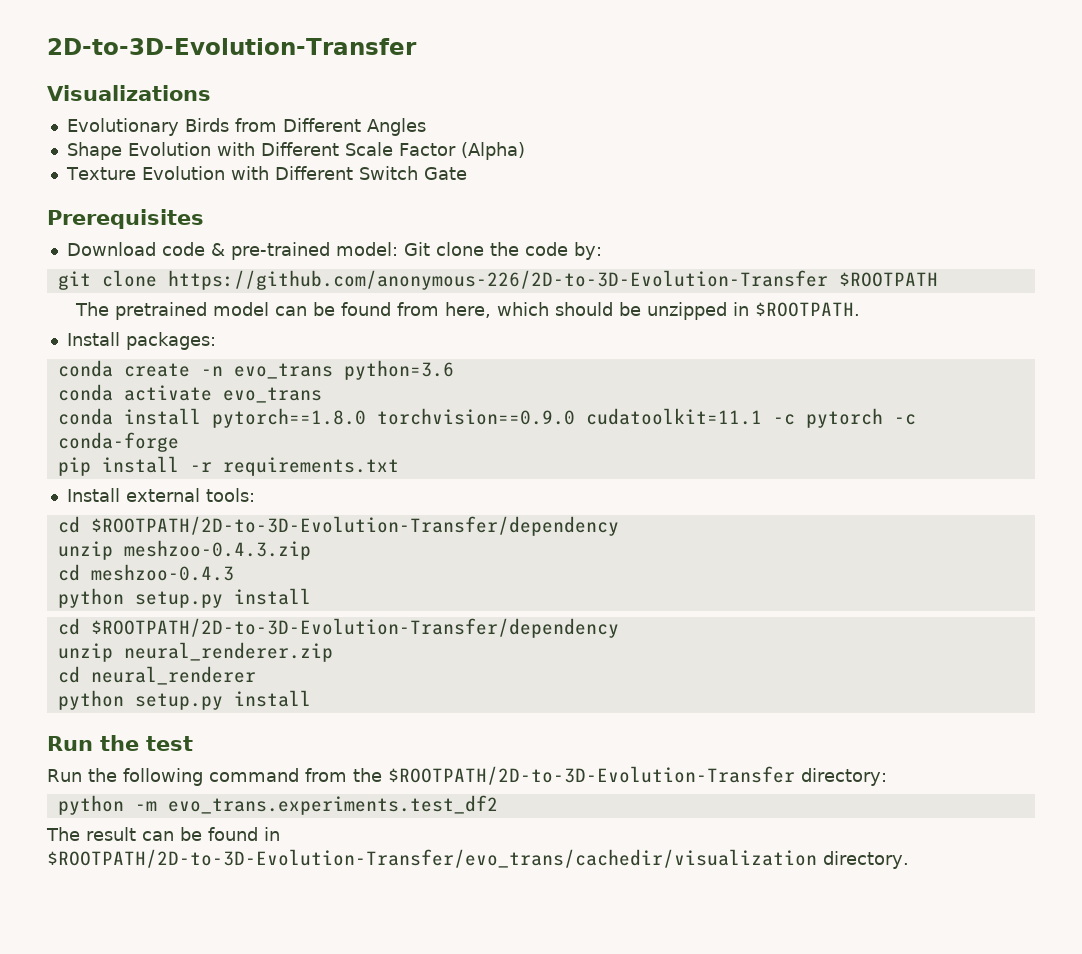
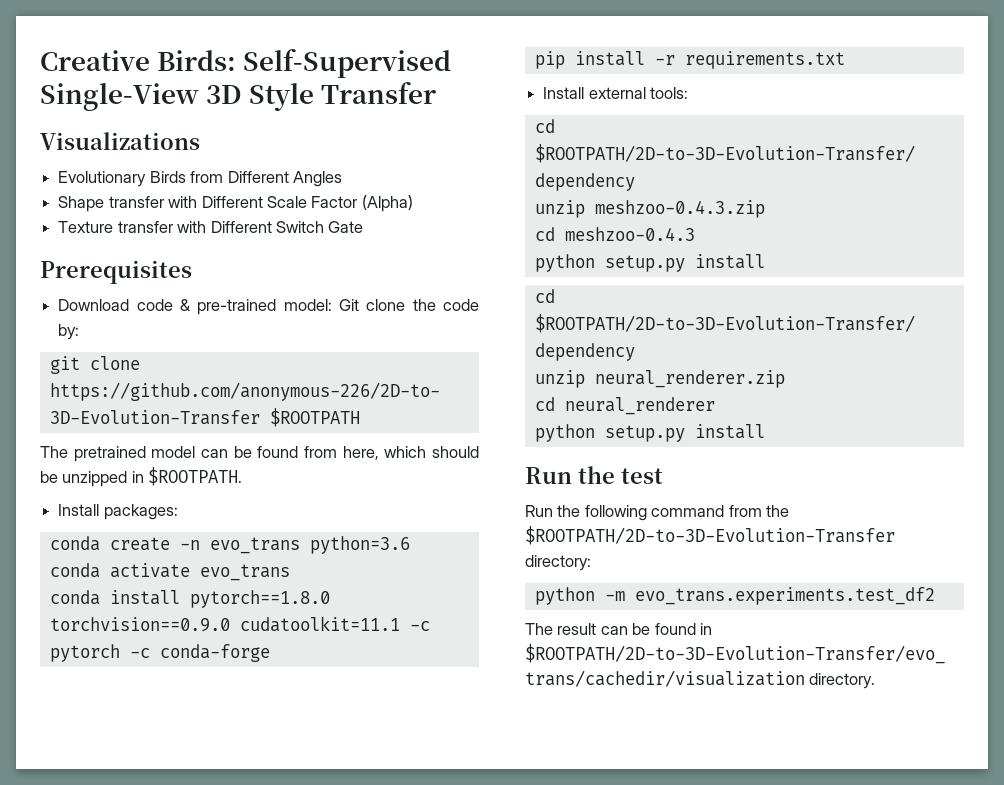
[47,38,417,55] 2D-to-3D-Evolution-Transfer -> [40,49,452,78] [40,82,437,111] Creative Birds: Self-Supervised Single-View 3D Style Transfer
[127,142,211,156] Evolution -> [108,196,164,208] transfer
[141,166,225,180] Evolution -> [117,221,173,233] transfer

